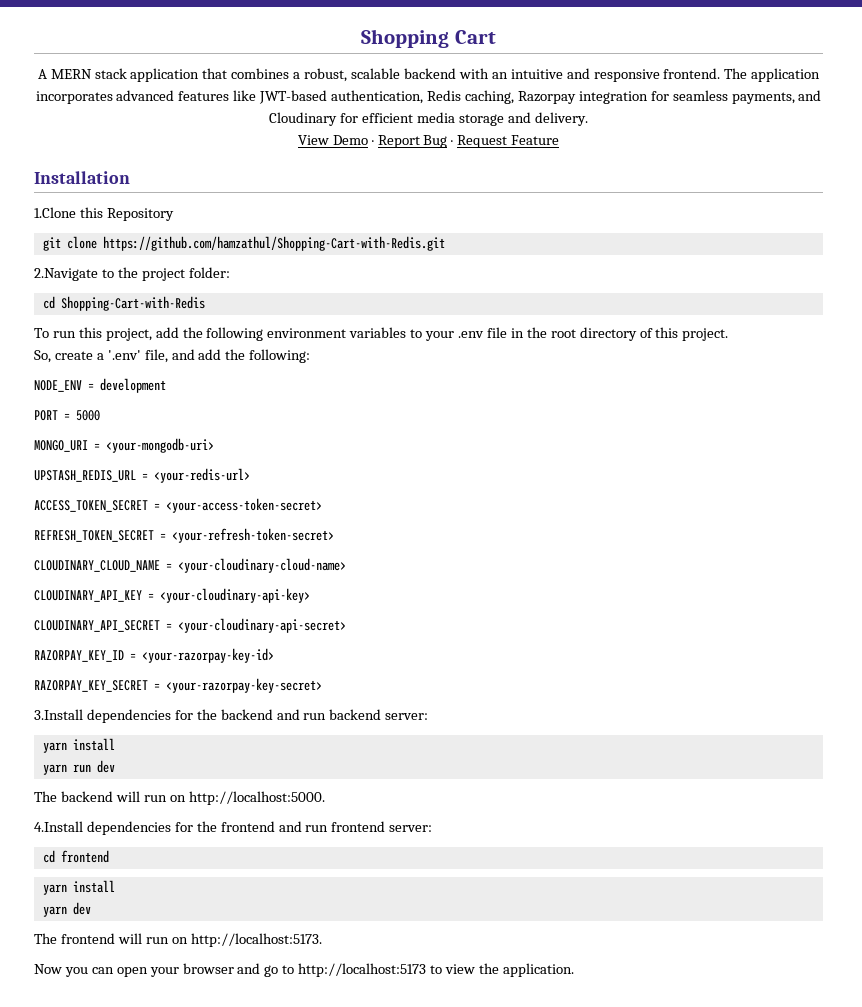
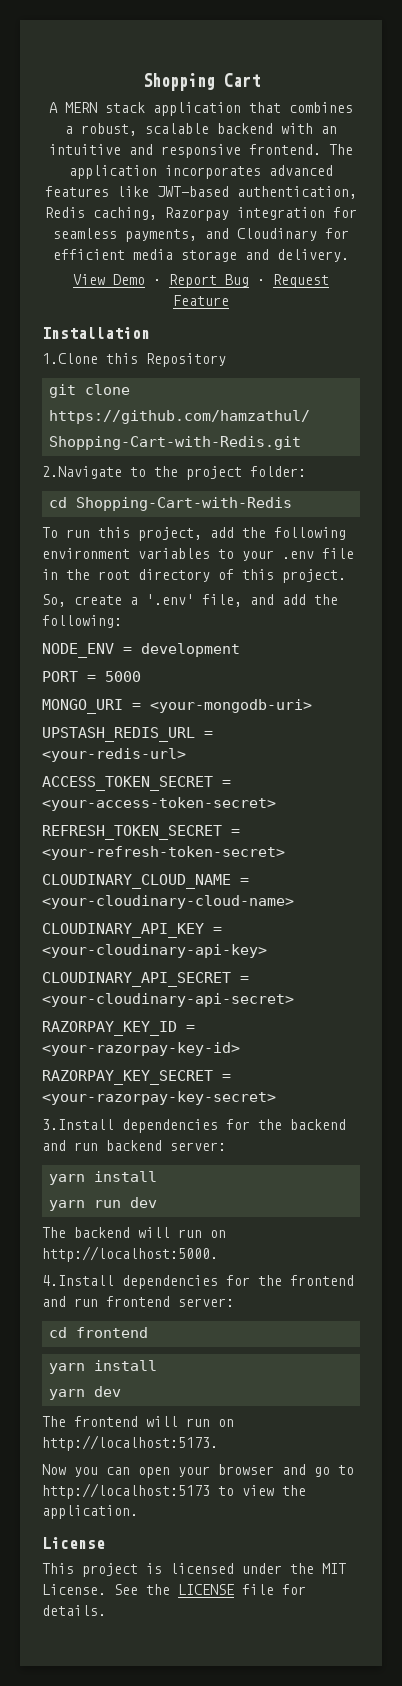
(574, 970) none -> [42,1537,105,1549] [42,1563,346,1577] [42,1584,306,1595] [42,1605,106,1616] // License // This project is licensed under the MIT License. See the LICENSE file for details.

